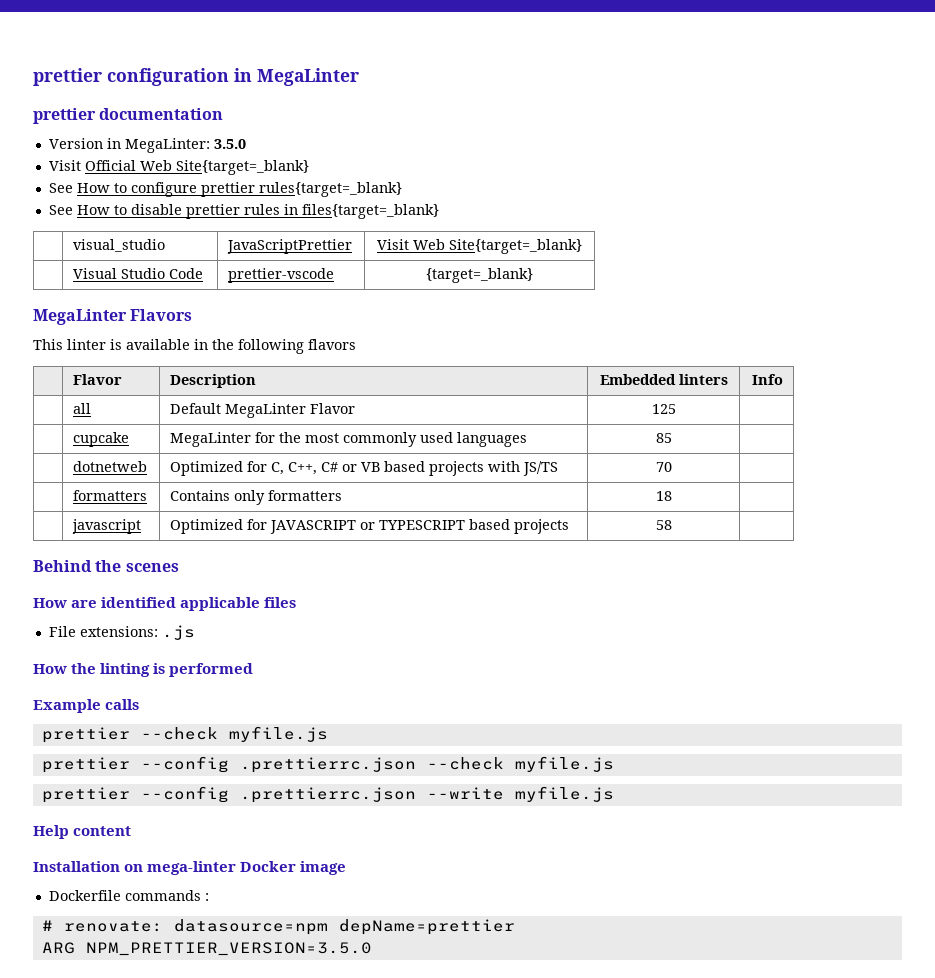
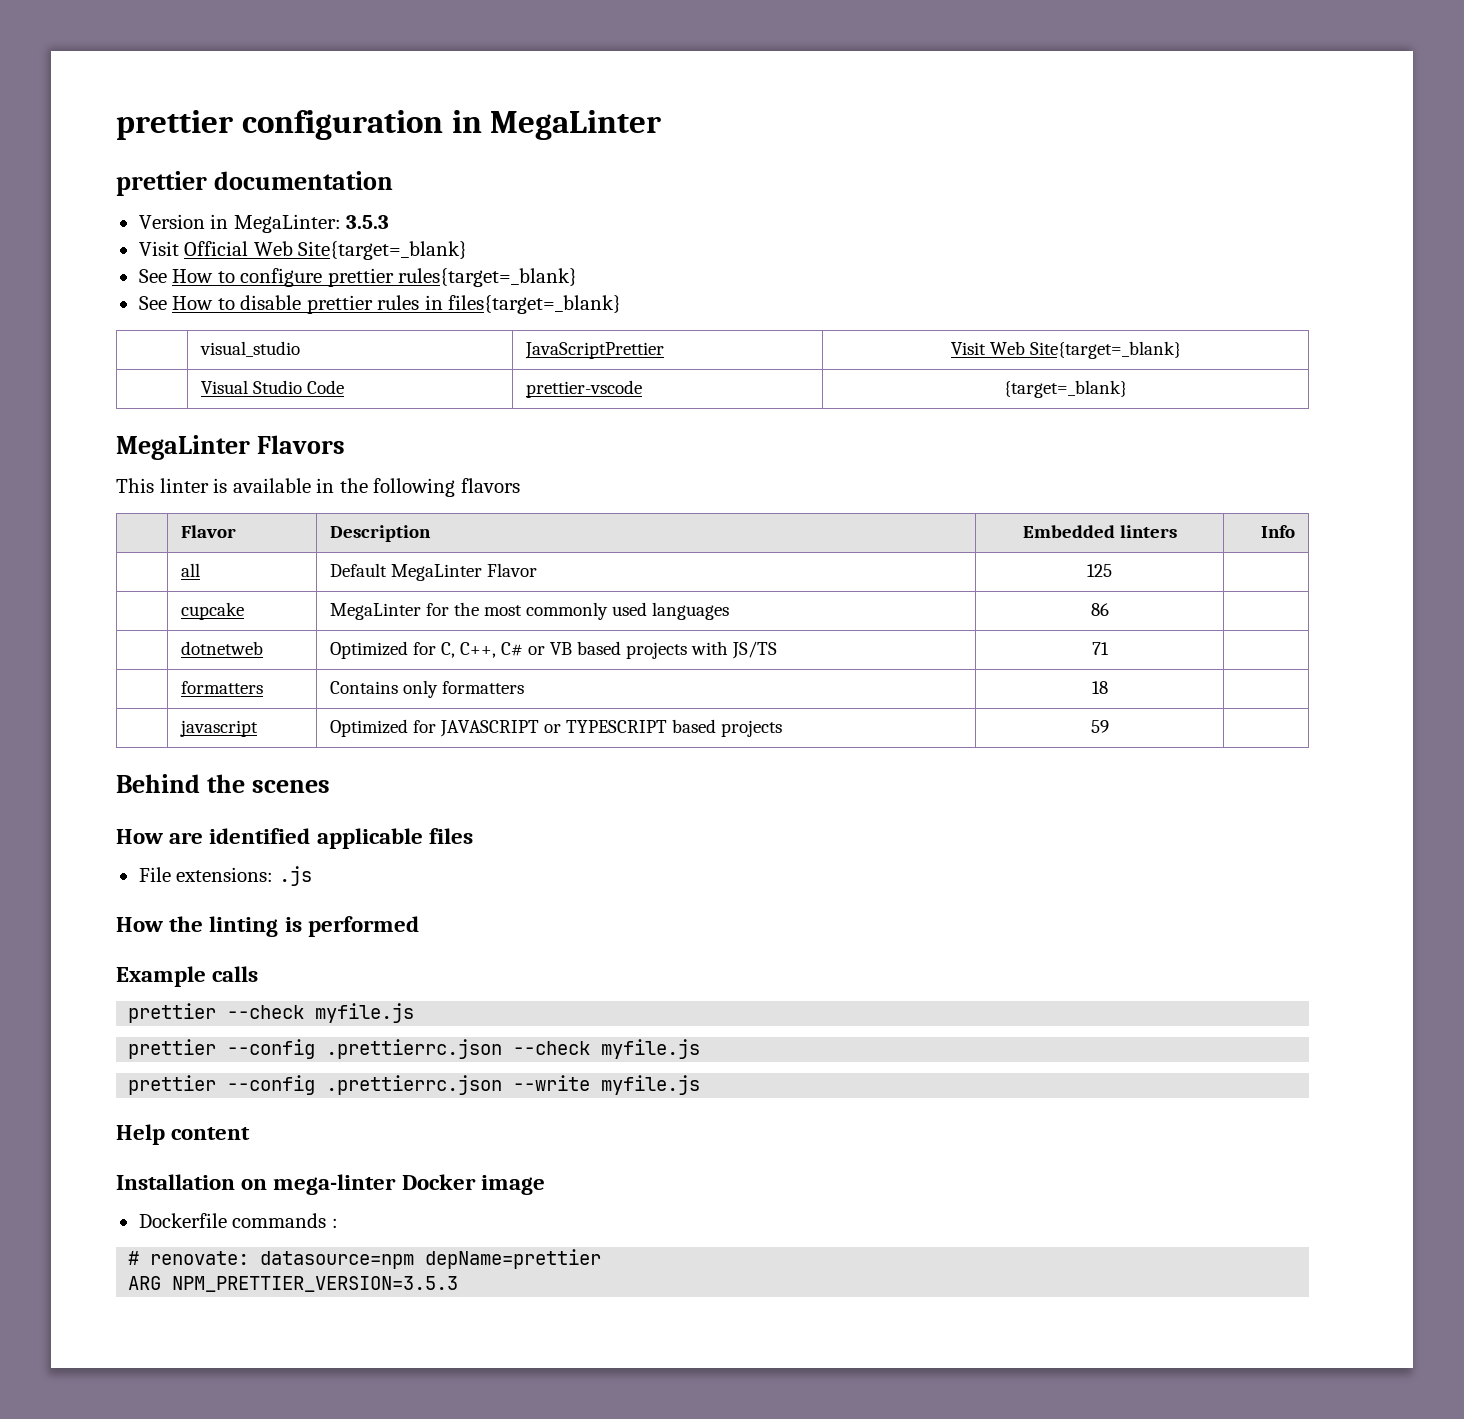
[213,139,246,149] 3.5.0 -> [346,215,390,229] 3.5.3
[655,433,672,443] 85 -> [1090,603,1109,616] 86
[655,462,672,472] 70 -> [1091,642,1109,655] 71
[655,520,672,530] 58 -> [1090,720,1109,733] 59
[85,942,372,956] NPM_PRETTIER_VERSION=3.5.0 -> [172,1276,459,1292] NPM_PRETTIER_VERSION=3.5.3

